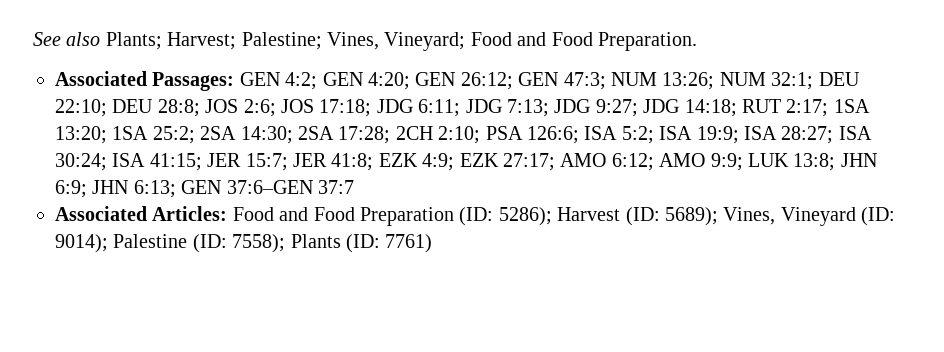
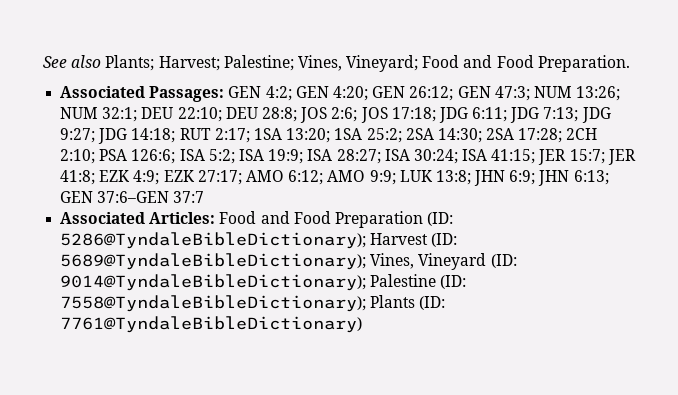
[498,207,552,226] 5286); -> [60,232,367,249] 5286@TyndaleBibleDictionary);
[664,207,718,226] 5689); -> [60,253,367,270] 5689@TyndaleBibleDictionary);
[55,234,108,253] 9014); -> [60,274,367,291] 9014@TyndaleBibleDictionary);
[232,234,286,253] 7558); -> [60,295,367,312] 7558@TyndaleBibleDictionary);
[385,234,433,253] 7761) -> [60,316,363,333] 7761@TyndaleBibleDictionary)

